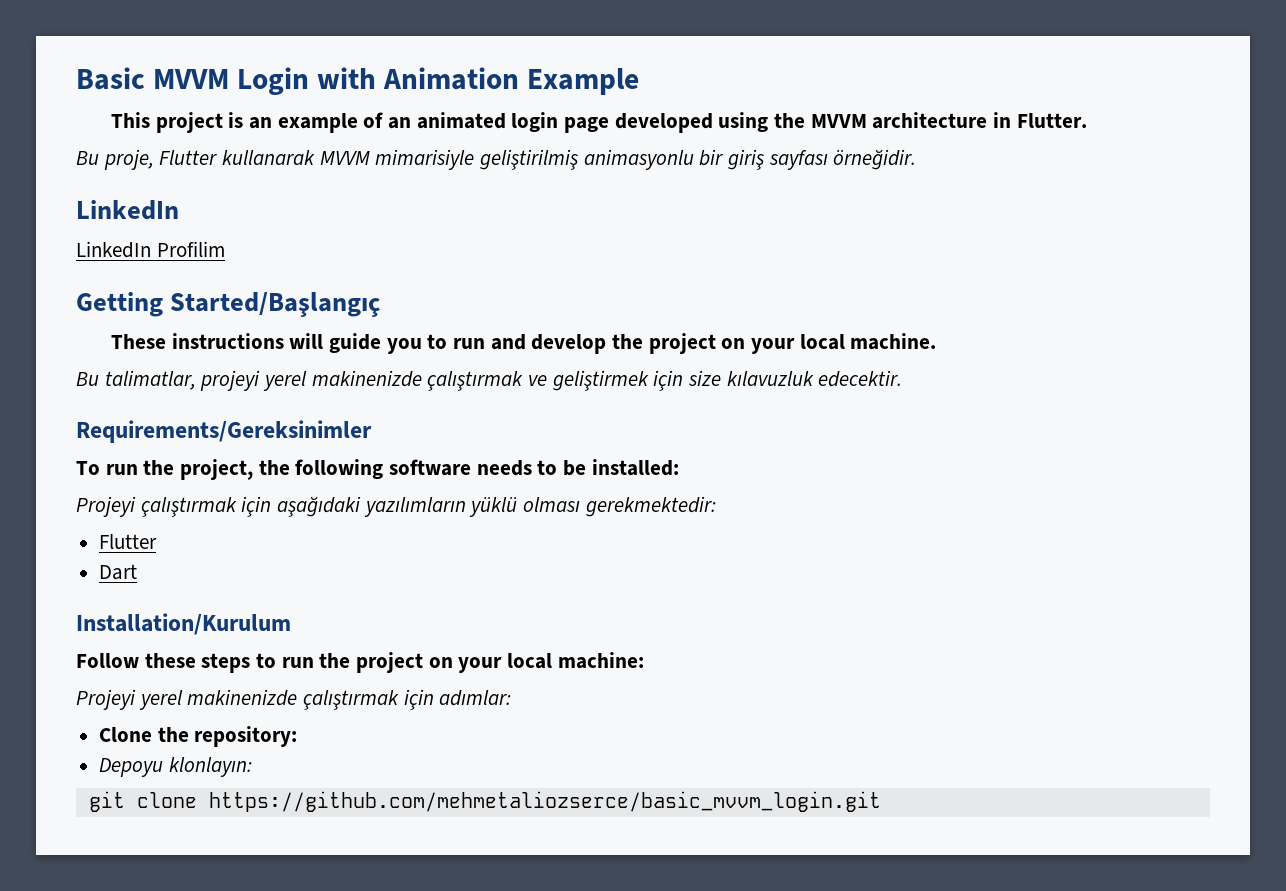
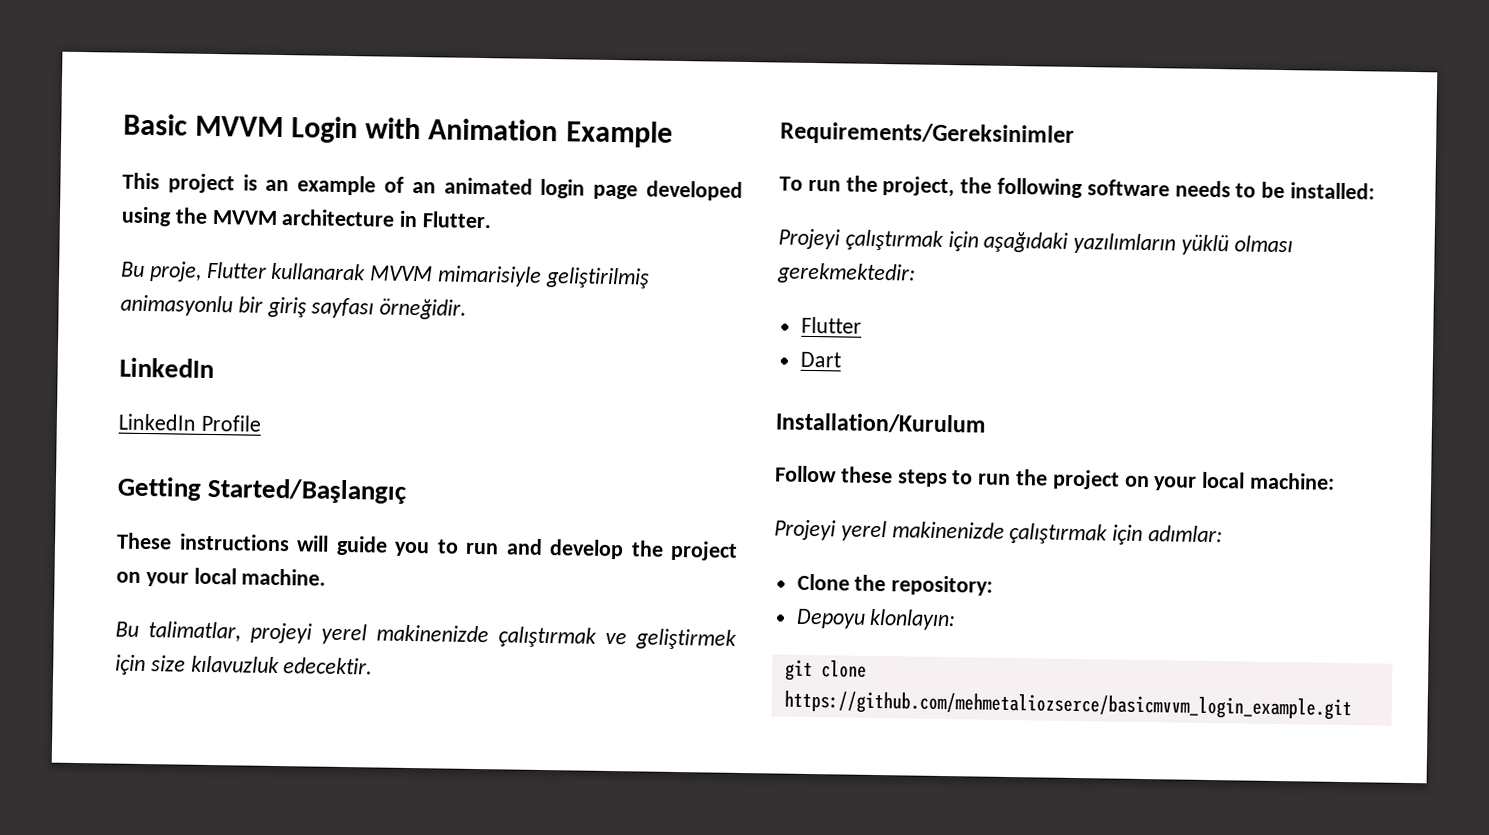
[156,241,225,257] Profilim -> [200,414,261,432] Profile
[208,791,881,812] https://github.com/mehmetaliozserce/basic_mvvm_login.git -> [783,690,1352,721] https://github.com/mehmetaliozserce/basicmvvm_login_example.git

